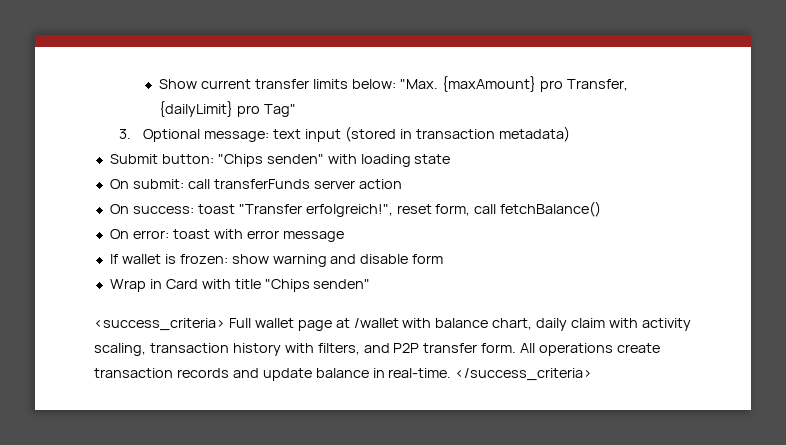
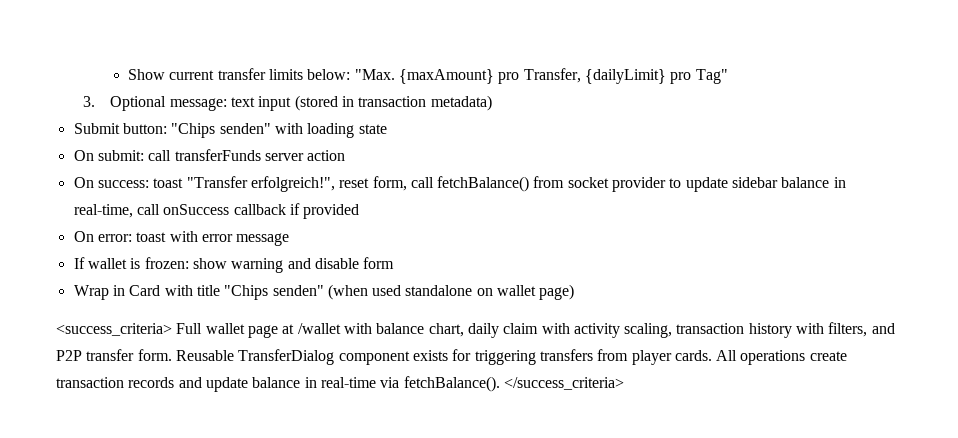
(602, 209) none -> [533,176,846,192] [73,203,360,219] from socket provider to update sidebar balance in real-time, call onSuccess callback if provided
(371, 284) none -> [327,284,575,300] (when used standalone on wallet page)
(517, 348) none -> [175,349,712,365] Reusable TransferDialog component exists for triggering transfers from player cards.
[388,368,452,378] real-time. -> [320,376,500,392] real-time via fetchBalance().

